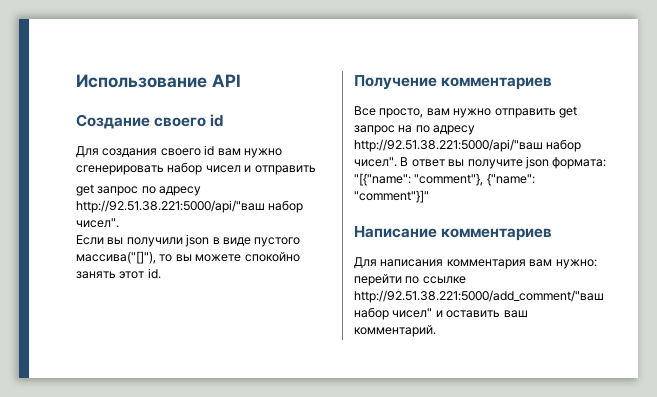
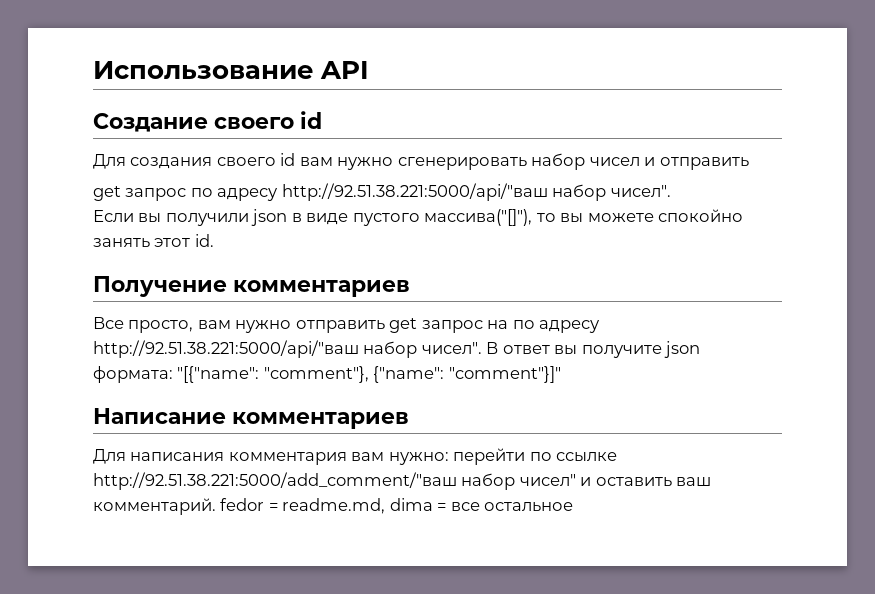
(436, 331) none -> [220,498,574,514] fedor = readme.md, dima = все остальное

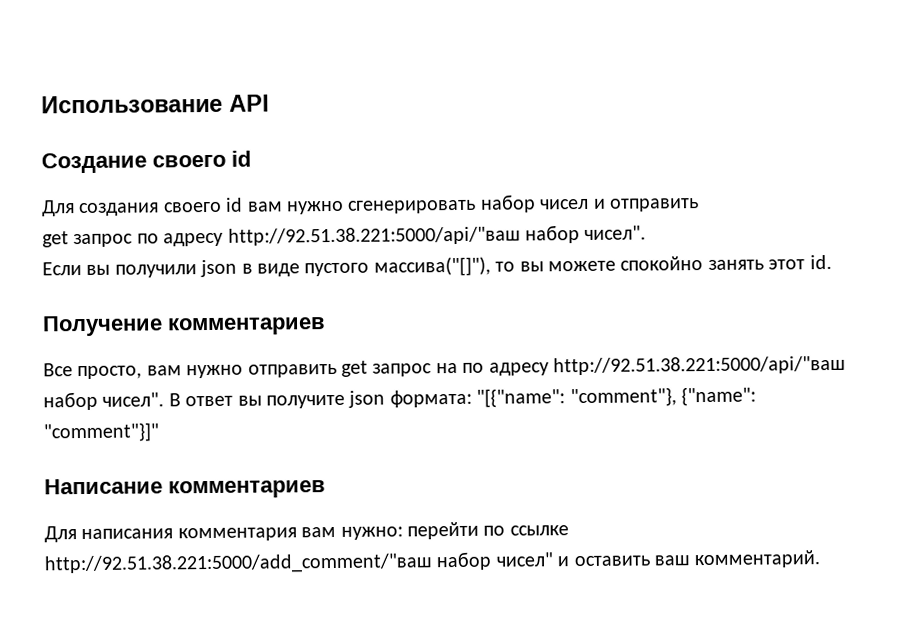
[220,498,574,514] fedor = readme.md, dima = все остальное -> (821, 559) none

